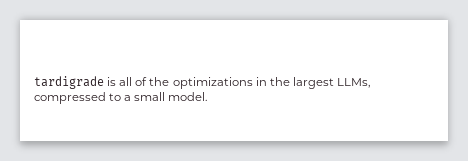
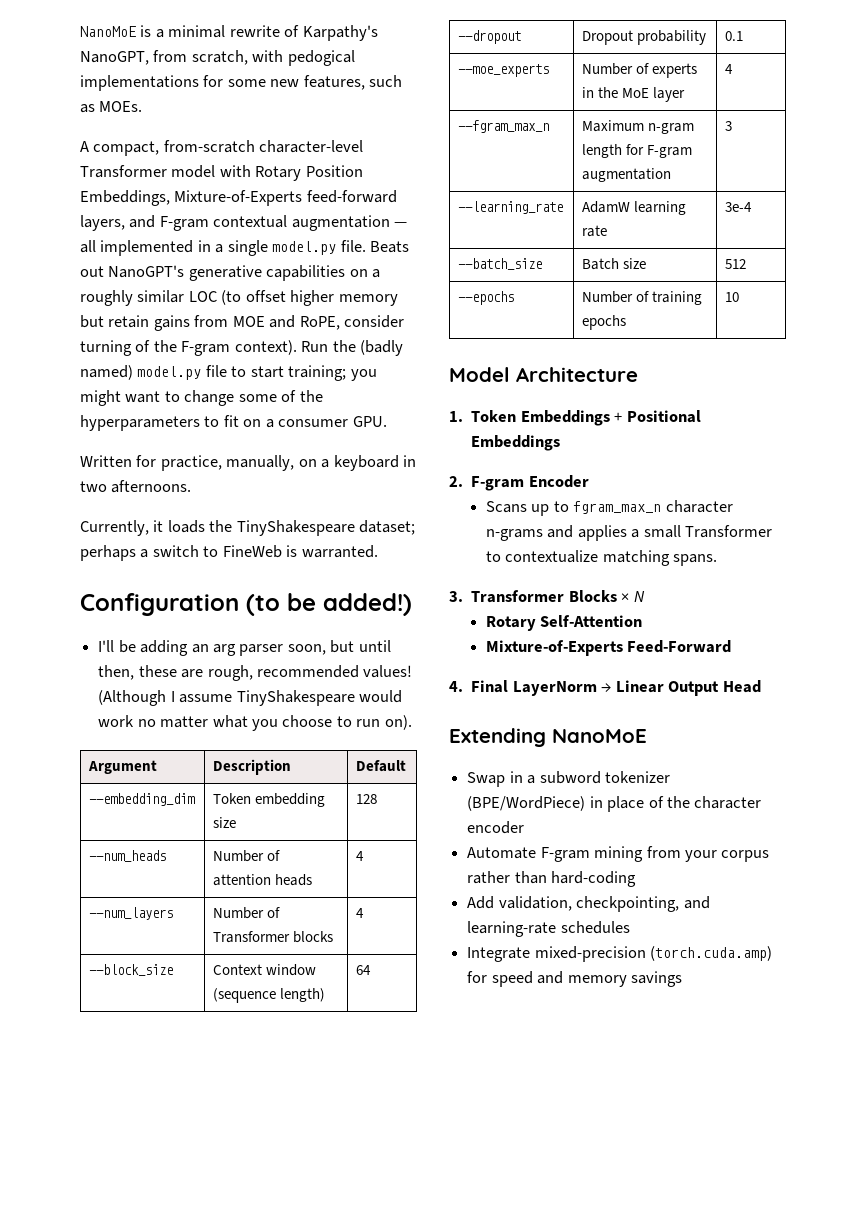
[34,76,370,89] [34,92,208,104] tardigrade is all of the optimizations in the largest LLMs, compressed to a small model. -> [80,25,378,41] [80,50,355,66] [80,75,403,91] [80,101,143,113] [80,140,364,156] [80,165,363,181] [80,190,397,206] [80,215,408,231] [80,240,410,256] [80,265,381,281] [80,290,398,306] [80,315,405,331] [80,340,404,356] [80,365,377,381] [80,390,323,406] [80,415,387,431] [80,455,417,471] [80,480,192,493] [80,520,416,536] [80,545,378,561] [80,593,412,616] [98,640,391,656] [98,665,413,681] [98,690,402,706] [98,715,412,731] [88,760,158,774] [213,759,292,775] [356,760,407,772] [89,793,196,806] [213,793,326,807] [213,817,237,828] [356,794,378,804] [89,850,167,862] [213,850,281,862] [213,874,313,886] [356,851,365,861] [89,907,174,920] [213,907,281,919] [213,931,334,943] [356,908,365,918] [89,964,174,976] [213,964,317,976] [213,988,326,1003] [356,965,372,975] [458,30,522,44] [582,30,707,45] [725,31,744,41] [458,64,550,77] [582,63,698,78] [582,87,686,102] [725,64,734,74] [458,120,550,133] [582,120,695,134] [582,144,693,158] [582,168,672,182] [725,121,733,131] [458,201,564,214] [582,201,687,215] [582,225,608,237] [725,202,753,212] [458,258,543,270] [582,258,647,270] [725,259,747,269] [458,291,515,305] [582,291,703,305] [582,315,627,330] [725,292,740,302] [449,367,638,382] [449,410,701,426] [471,435,561,451] [449,475,589,491] [485,500,733,516] [485,525,773,541] [485,550,718,566] [449,590,645,603] [485,615,643,631] [485,640,732,656] [449,680,761,696] [449,728,647,747] [467,771,670,787] [467,796,762,812] [467,821,525,834] [467,846,770,862] [467,871,637,887] [467,896,710,912] [467,921,630,937] [467,946,773,962] [467,971,682,987] NanoMoE is a minimal rewrite of Karpathy's NanoGPT, from scratch, with pedogical implementations for some new features, such as MOEs. // A compact, from-scratch character-level Transformer model with Rotary Position Embeddings, Mixture-of-Experts feed-forward layers, and F-gram contextual augmentation — all implemented in a single model.py file. Beats out NanoGPT's generative capabilities on a roughly similar LOC (to offset higher memory but retain gains from MOE and RoPE, consider turning of the F-gram context). Run the (badly named) model.py file to start training; you might want to change some of the hyperparameters to fit on a consumer GPU. // Written for practice, manually, on a keyboard in two afternoons. // Currently, it loads the TinyShakespeare dataset; perhaps a switch to FineWeb is warranted. // Configuration (to be added!) // I'll be adding an arg parser soon, but until then, these are rough, recommended values! (Although I assume TinyShakespeare would work no matter what you choose to run on). // Argument | Description | Default // --embedding_dim | Token embedding size | 128 // --num_heads | Number of attention heads | 4 // --num_layers | Number of Transformer blocks | 4 // --block_size | Context window (sequence length) | 64 // --dropout | Dropout probability | 0.1 // --moe_experts | Number of experts in the MoE layer | 4 // --fgram_max_n | Maximum n-gram length for F-gram augmentation | 3 // --learning_rate | AdamW learning rate | 3e-4 // --batch_size | Batch size | 512 // --epochs | Number of training epochs | 10 // Model Architecture // 1. Token Embeddings + Positional Embeddings // 2. F-gram Encoder // Scans up to fgram_max_n character n-grams and applies a small Transformer to contextualize matching spans. // 3. Transformer Blocks × N // Rotary Self-Attention // Mixture-of-Experts Feed-Forward // 4. Final LayerNorm → Linear Output Head // Extending NanoMoE // Swap in a subword tokenizer (BPE/WordPiece) in place of the character encoder // Automate F-gram mining from your corpus rather than hard-coding // Add validation, checkpointing, and learning-rate schedules // Integrate mixed-precision (torch.cuda.amp) for speed and memory savings

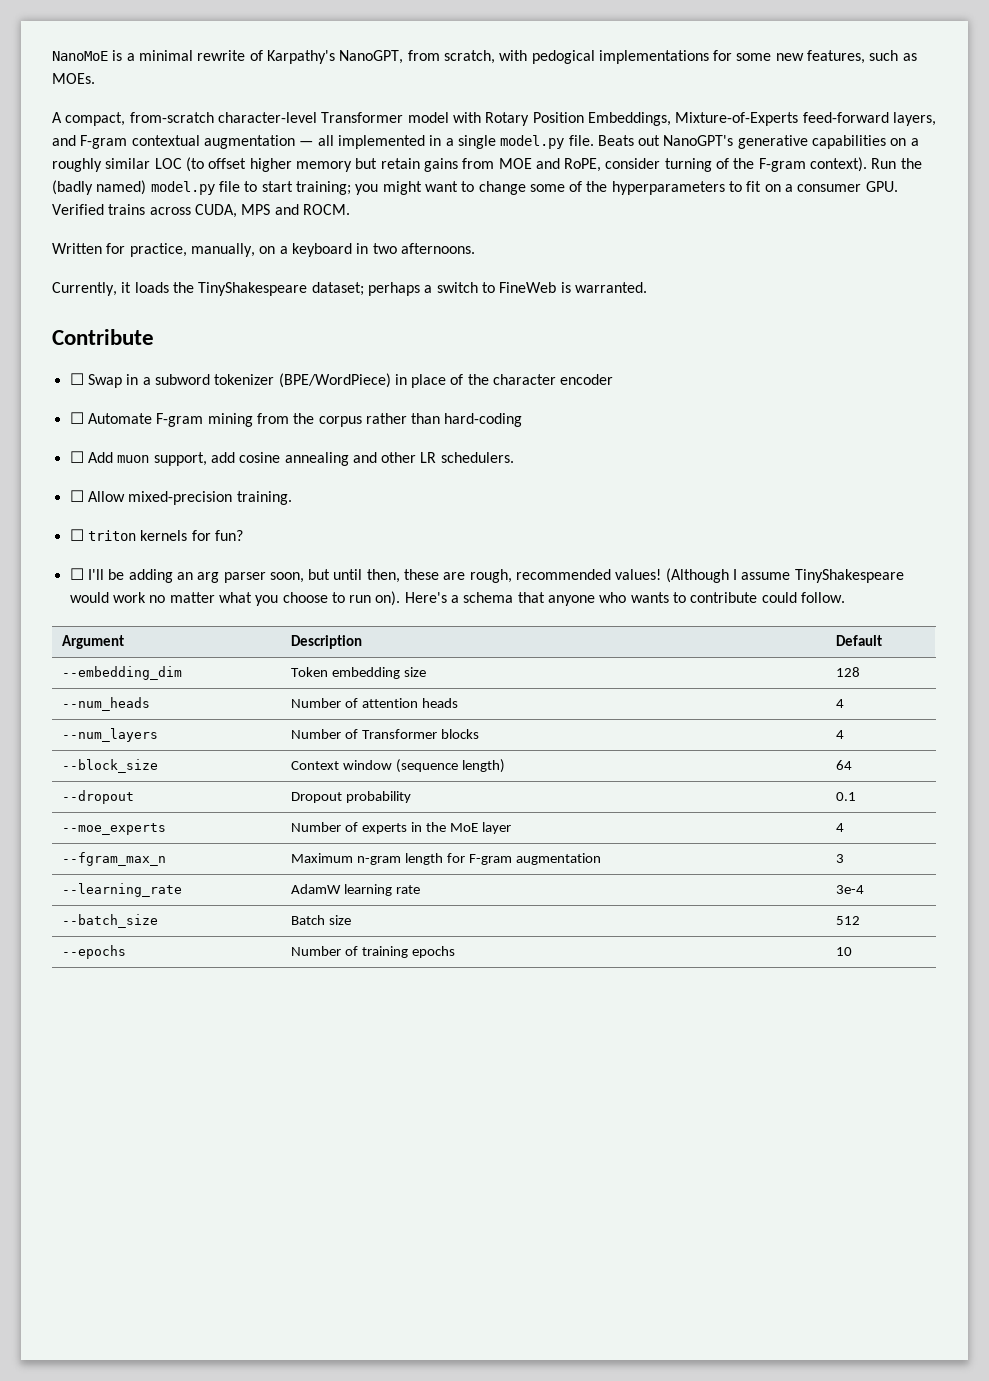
(387, 421) none -> [52,204,350,218] Verified trains across CUDA, MPS and ROCM.
[80,593,412,616] Configuration (to be added!) // -> [52,329,154,345] [69,373,614,388] [69,412,523,427] [69,451,514,466] [69,490,292,505] [69,529,243,541] [69,568,84,580] Contribute // ☐ Swap in a subword tokenizer (BPE/WordPiece) in place of the character encoder // ☐ Automate F-gram mining from the corpus rather than hard-coding // ☐ Add muon support, add cosine annealing and other LR schedulers. // ☐ Allow mixed-precision training. // ☐ triton kernels for fun? // ☐
(412, 722) none -> [404,592,846,606] Here's a schema that anyone who wants to contribute could follow.
[449,367,638,382] [449,410,701,426] [471,435,561,451] [449,475,589,491] [485,500,733,516] [485,525,773,541] [485,550,718,566] [449,590,645,603] [485,615,643,631] [485,640,732,656] [449,680,761,696] [449,728,647,747] [467,771,670,787] [467,796,762,812] [467,821,525,834] [467,846,770,862] [467,871,637,887] [467,896,710,912] [467,921,630,937] [467,946,773,962] [467,971,682,987] // Model Architecture // 1. Token Embeddings + Positional Embeddings // 2. F-gram Encoder // Scans up to fgram_max_n character n-grams and applies a small Transformer to contextualize matching spans. // 3. Transformer Blocks × N // Rotary Self-Attention // Mixture-of-Experts Feed-Forward // 4. Final LayerNorm → Linear Output Head // Extending NanoMoE // Swap in a subword tokenizer (BPE/WordPiece) in place of the character encoder // Automate F-gram mining from your corpus rather than hard-coding // Add validation, checkpointing, and learning-rate schedules // Integrate mixed-precision (torch.cuda.amp) for speed and memory savings -> (853, 951) none

